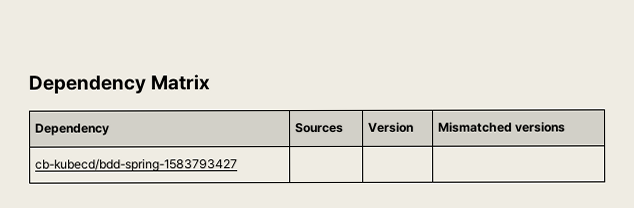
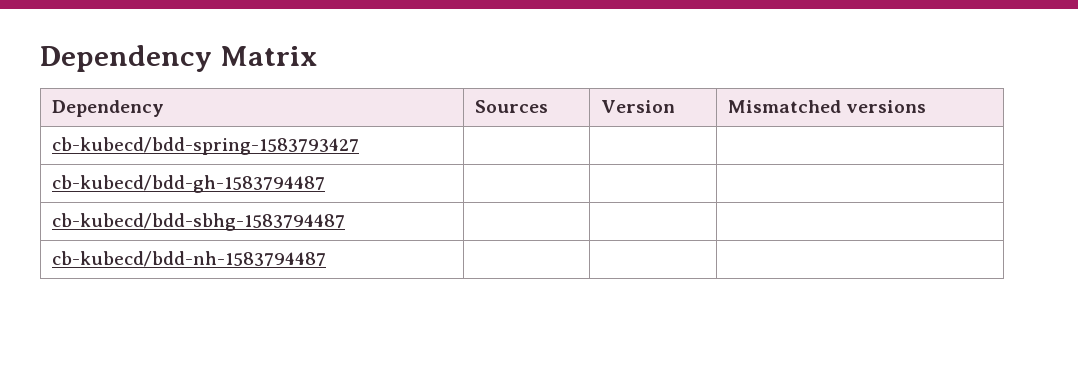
(238, 165) none -> [52,175,326,193] [52,213,346,231] [52,251,327,267] // cb-kubecd/bdd-gh-1583794487 | | | // cb-kubecd/bdd-sbhg-1583794487 | | | // cb-kubecd/bdd-nh-1583794487 | | |

